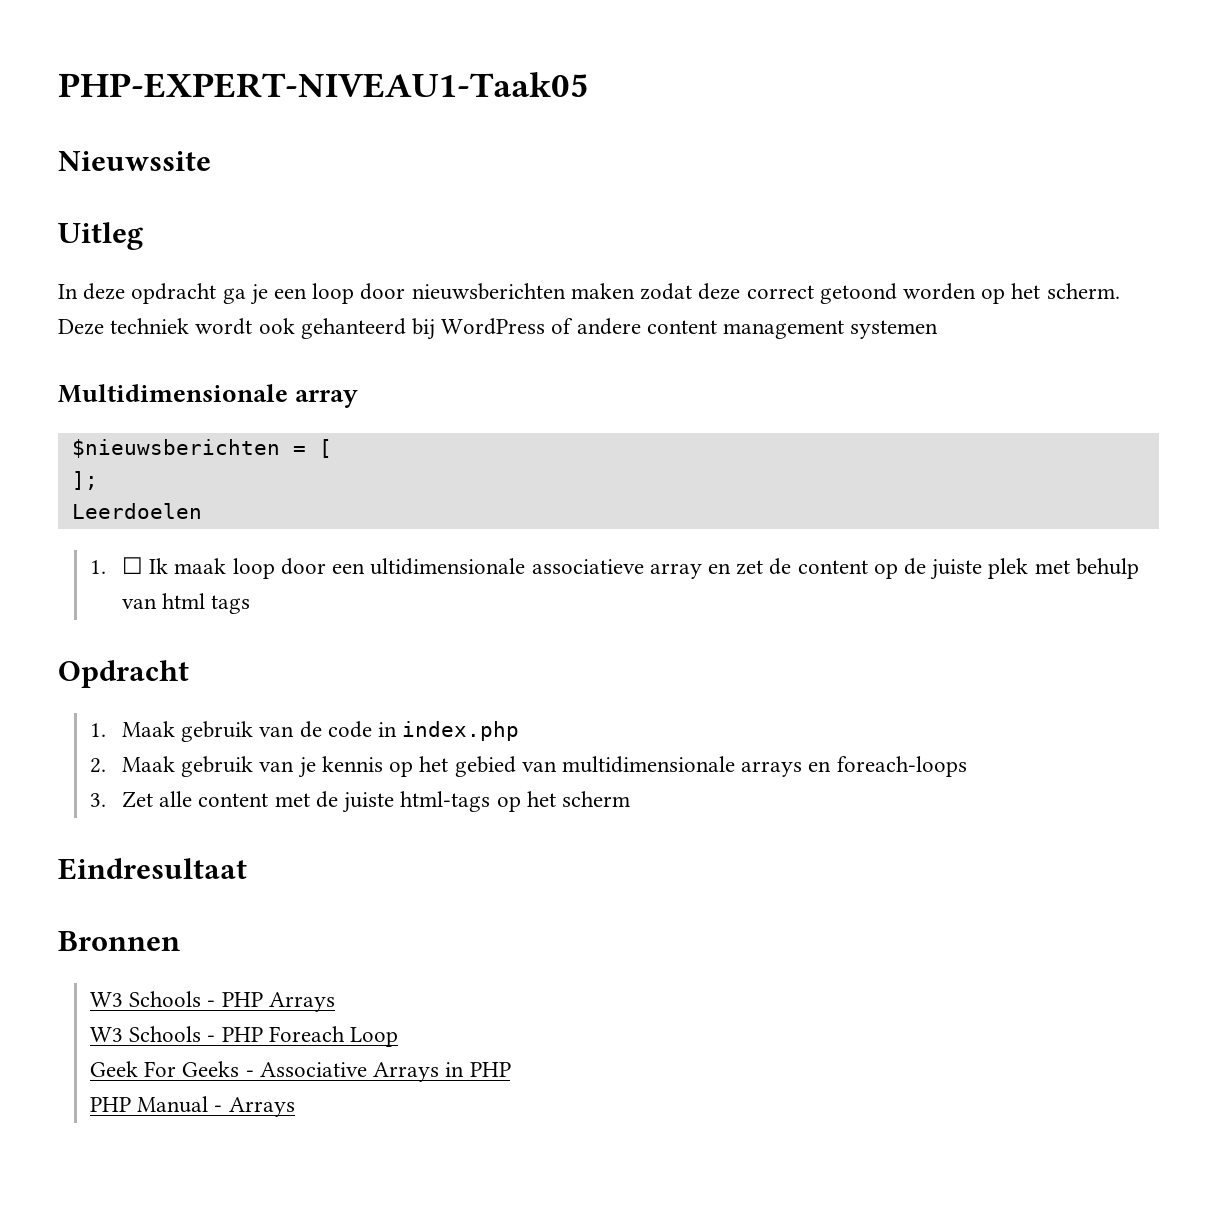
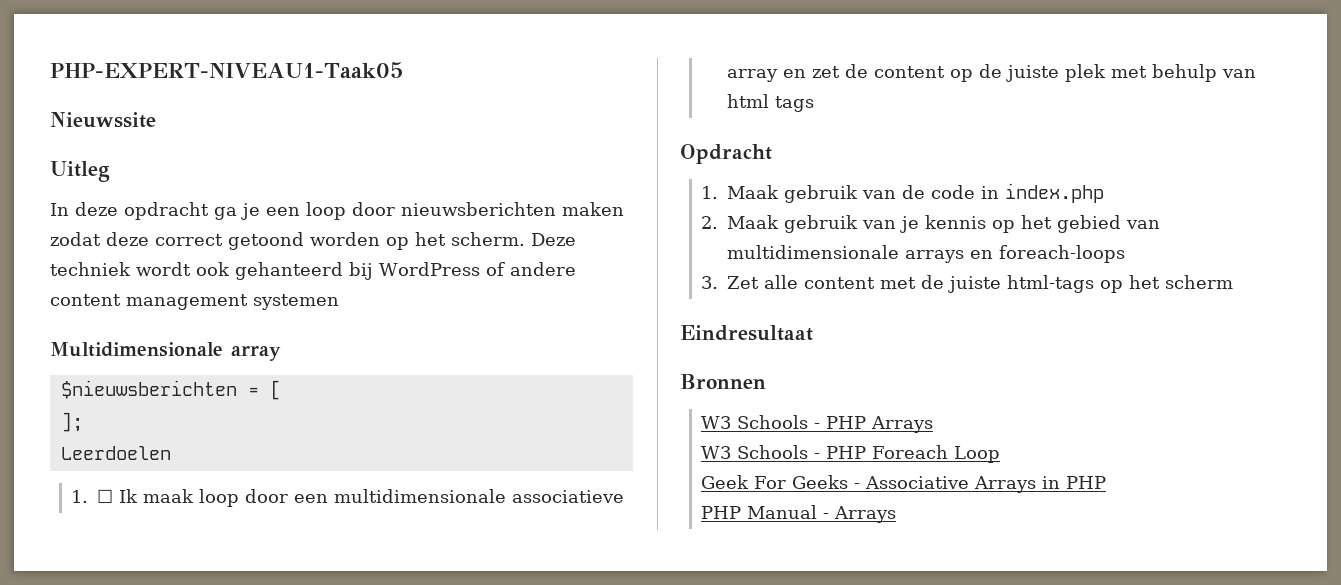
[370,558,526,575] ultidimensionale -> [334,489,507,503] multidimensionale

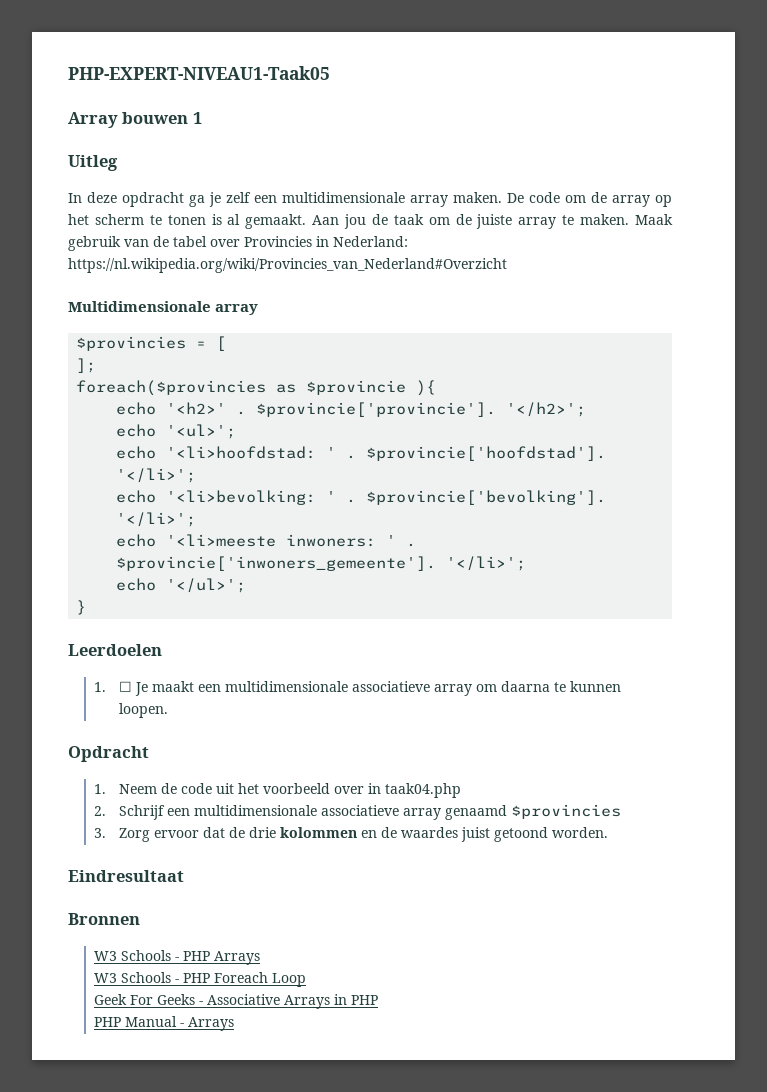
[50,112,156,128] Nieuwssite -> [68,112,202,128] Array bouwen 1
[266,202,624,220] [50,232,576,250] [50,262,576,280] [50,294,339,310] een loop door nieuwsberichten maken zodat deze correct getoond worden op het scherm. Deze techniek wordt ook gehanteerd bij WordPress of andere content management systemen -> [226,192,672,207] [68,214,673,229] [68,236,408,251] [68,258,507,273] zelf een multidimensionale array maken. De code om de array op het scherm te tonen is al gemaakt. Aan jou de taak om de juiste array te maken. Maak gebruik van de tabel over Provincies in Nederland: https://nl.wikipedia.org/wiki/Provincies_van_Nederland#Overzicht
[60,380,237,399] $nieuwsberichten -> [76,336,187,351] $provincies
[60,446,171,460] [71,489,625,507] [727,64,1257,82] [727,94,815,112] [680,144,772,164] [701,183,1105,203] [701,215,1161,233] [727,245,1126,263] [701,275,1234,293] Leerdoelen // 1. ☐ Ik maak loop door een multidimensionale associatieve array en zet de content op de juiste plek met behulp van html tags // Opdracht // 1. Maak gebruik van de code in index.php // 2. Maak gebruik van je kennis op het gebied van multidimensionale arrays en foreach-loops // 3. Zet alle content met de juiste html-tags op het scherm -> [76,380,437,396] [116,402,587,417] [116,424,237,439] [116,446,607,461] [116,468,197,483] [116,490,607,505] [116,512,197,527] [116,534,417,547] [116,556,527,571] [116,578,247,593] [76,600,87,615] [68,644,162,656] [93,681,622,696] [119,703,169,718] [68,746,149,762] [93,783,462,798] [93,804,622,820] [93,827,609,842] foreach($provincies as $provincie ){ // echo '<h2>' . $provincie['provincie']. '</h2>'; // echo '<ul>'; // echo '<li>hoofdstad: ' . $provincie['hoofdstad']. '</li>'; // echo '<li>bevolking: ' . $provincie['bevolking']. '</li>'; // echo '<li>meeste inwoners: ' . $provincie['inwoners_gemeente']. '</li>'; // echo '</ul>'; // } // Leerdoelen // 1. ☐ Je maakt een multidimensionale associatieve array om daarna te kunnen loopen. // Opdracht // 1. Neem de code uit het voorbeeld over in taak04.php // 2. Schrijf een multidimensionale associatieve array genaamd $provincies // 3. Zorg ervoor dat de drie kolommen en de waardes juist getoond worden.

